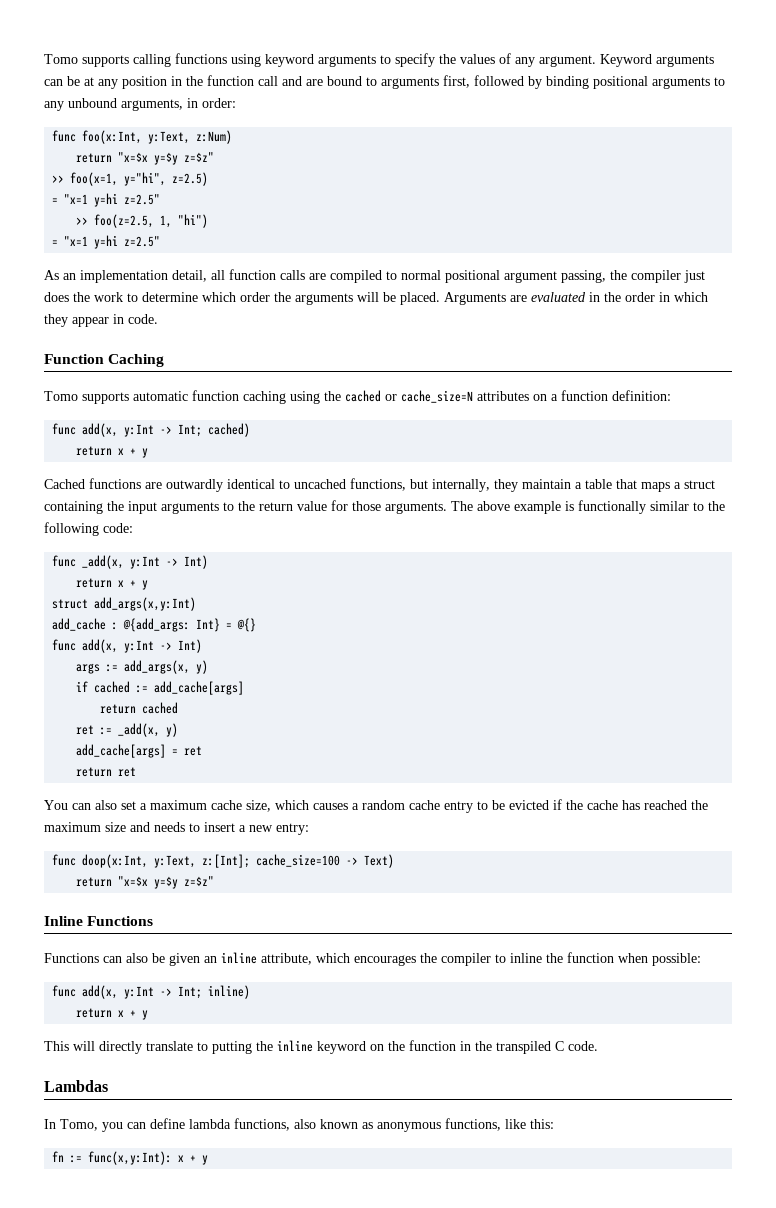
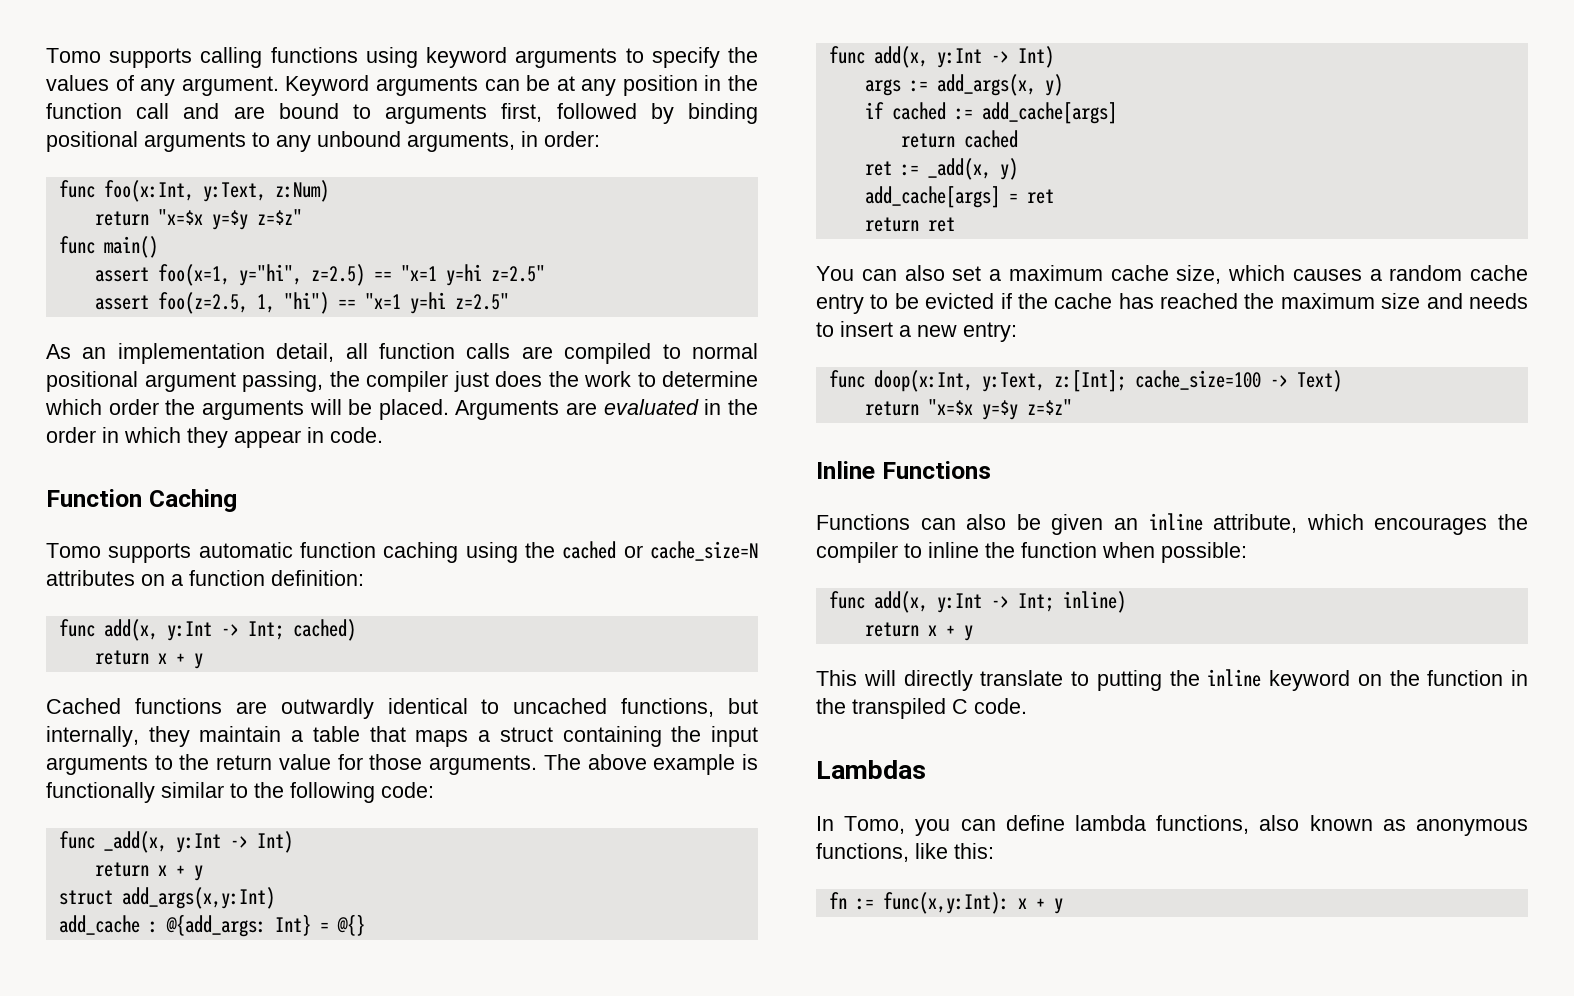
[52,175,65,183] >> -> [58,236,158,258] [94,267,149,282] func main() // assert
[52,193,161,207] [76,217,89,225] // = "x=1 y=hi z=2.5" // >> -> [373,264,545,286] [94,295,149,310] == "x=1 y=hi z=2.5" // assert
[52,240,59,246] // = -> [337,299,356,309] ==

